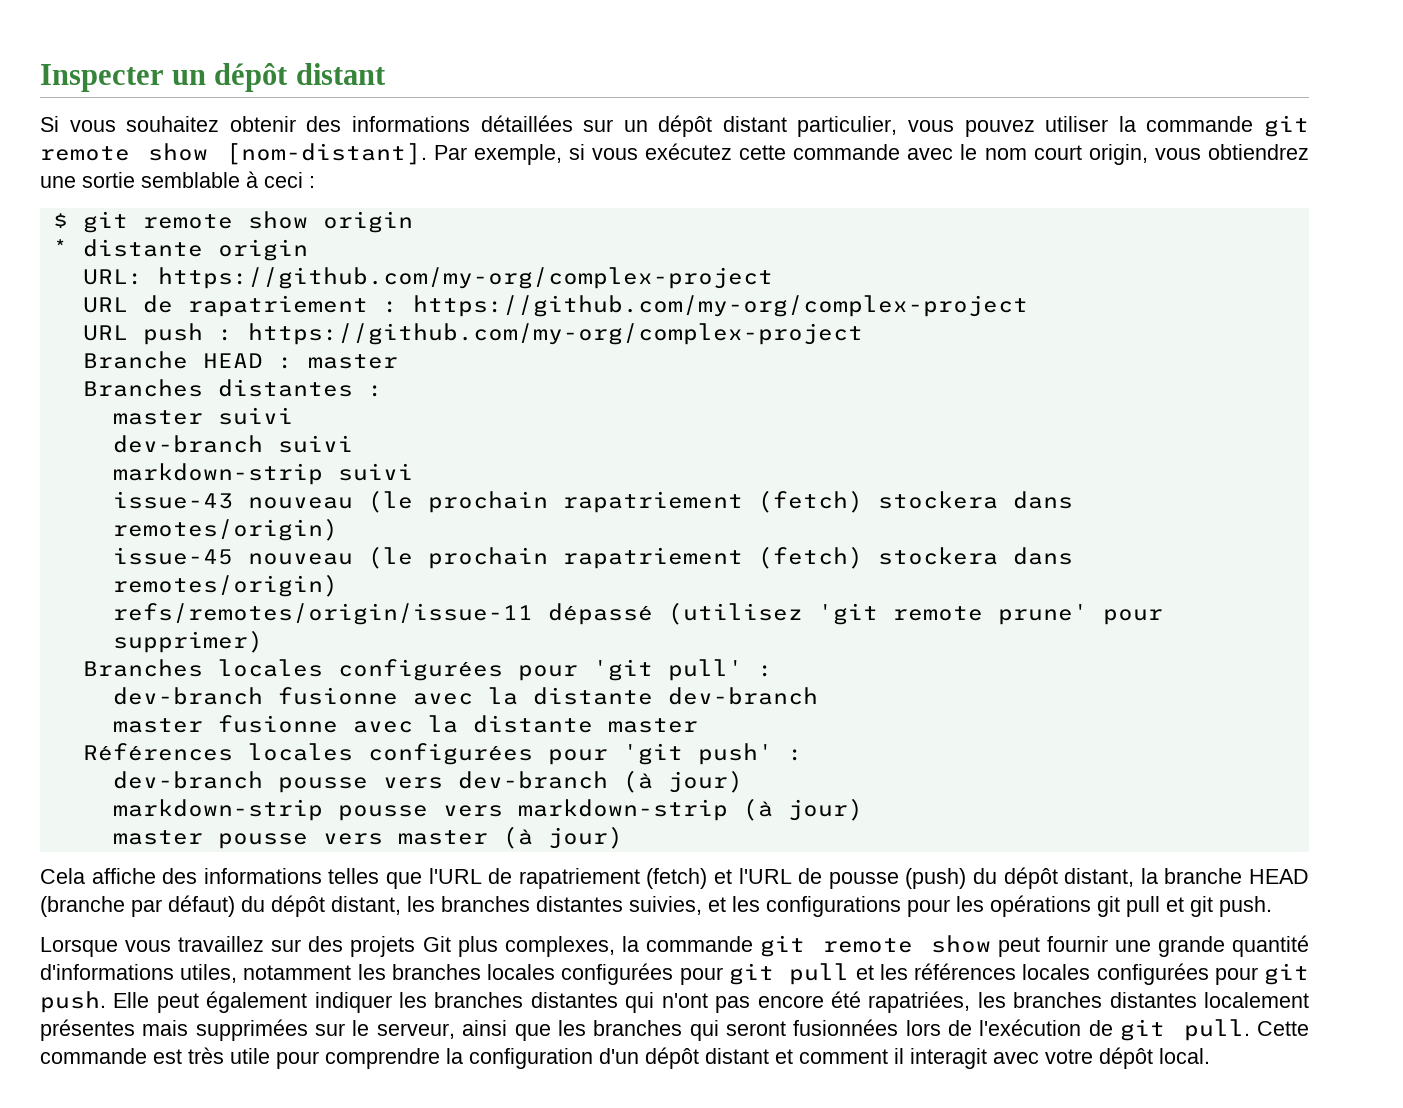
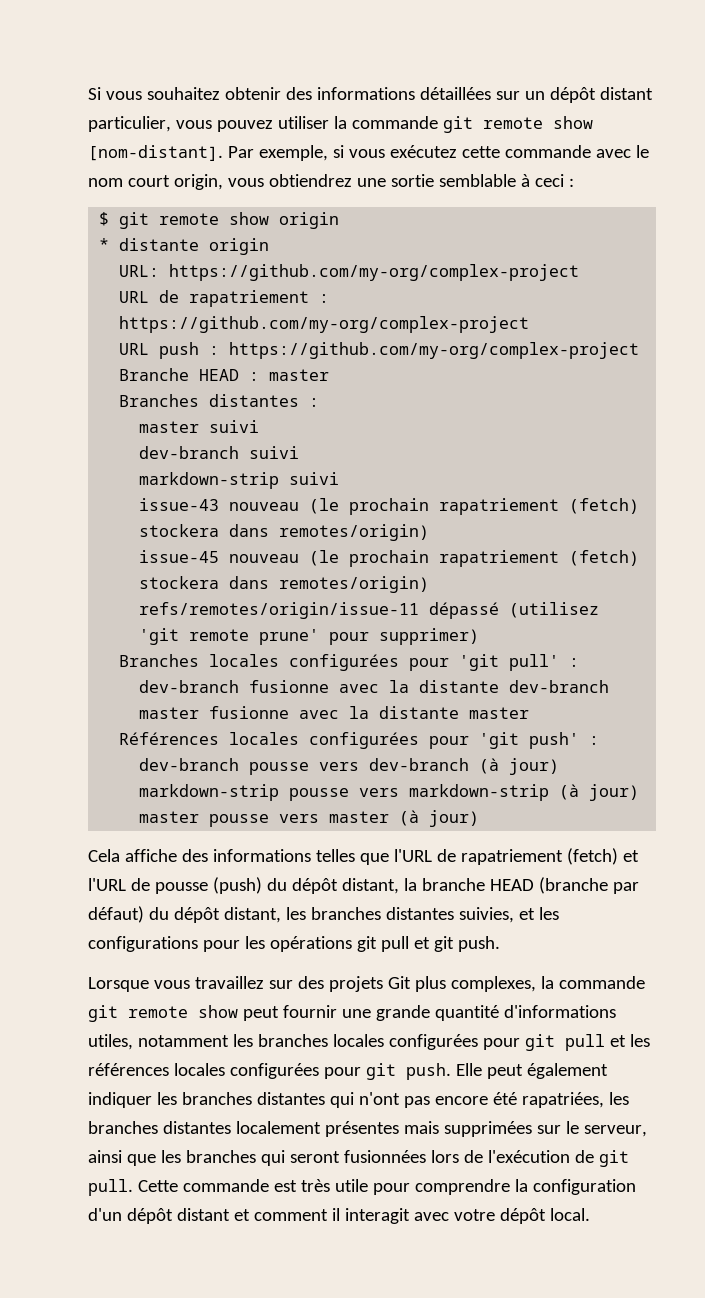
[40,63,386,92] Inspecter un dépôt distant // -> (88, 93) none

